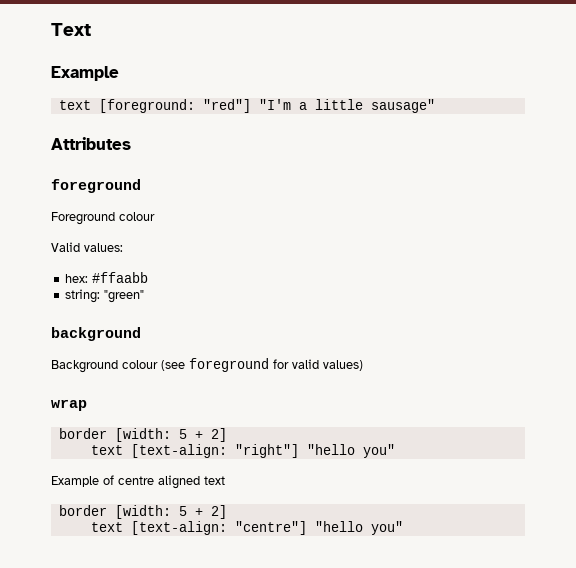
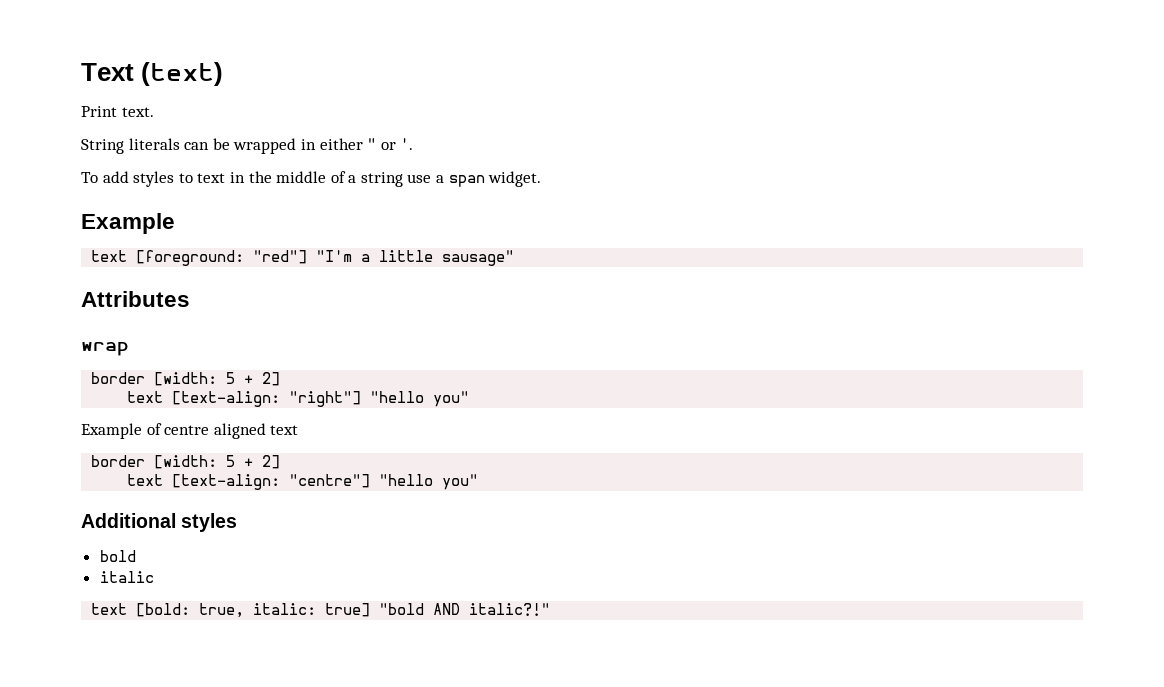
(91, 29) none -> [141,62,224,86] [81,106,154,117] [81,138,414,154] [81,171,542,187] (text) // Print text. // String literals can be wrapped in either " or '. // To add styles to text in the middle of a string use a span widget.
[51,179,141,193] [51,212,155,225] [51,242,123,252] [65,272,149,283] [65,289,145,303] [51,327,141,341] [51,358,363,373] // foreground // Foreground colour // Valid values: // hex: #ffaabb // string: "green" // background // Background colour (see foreground for valid values) -> (190, 299) none
(403, 528) none -> [81,513,238,532] [99,550,136,562] [99,571,154,583] [91,603,551,618] // Additional styles // bold // italic // text [bold: true, italic: true] "bold AND italic?!"

